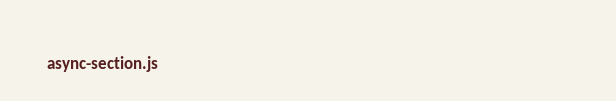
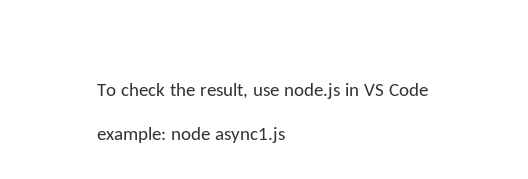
[47,56,158,72] async-section.js -> [97,83,428,99] [97,127,285,143] To check the result, use node.js in VS Code // example: node async1.js

